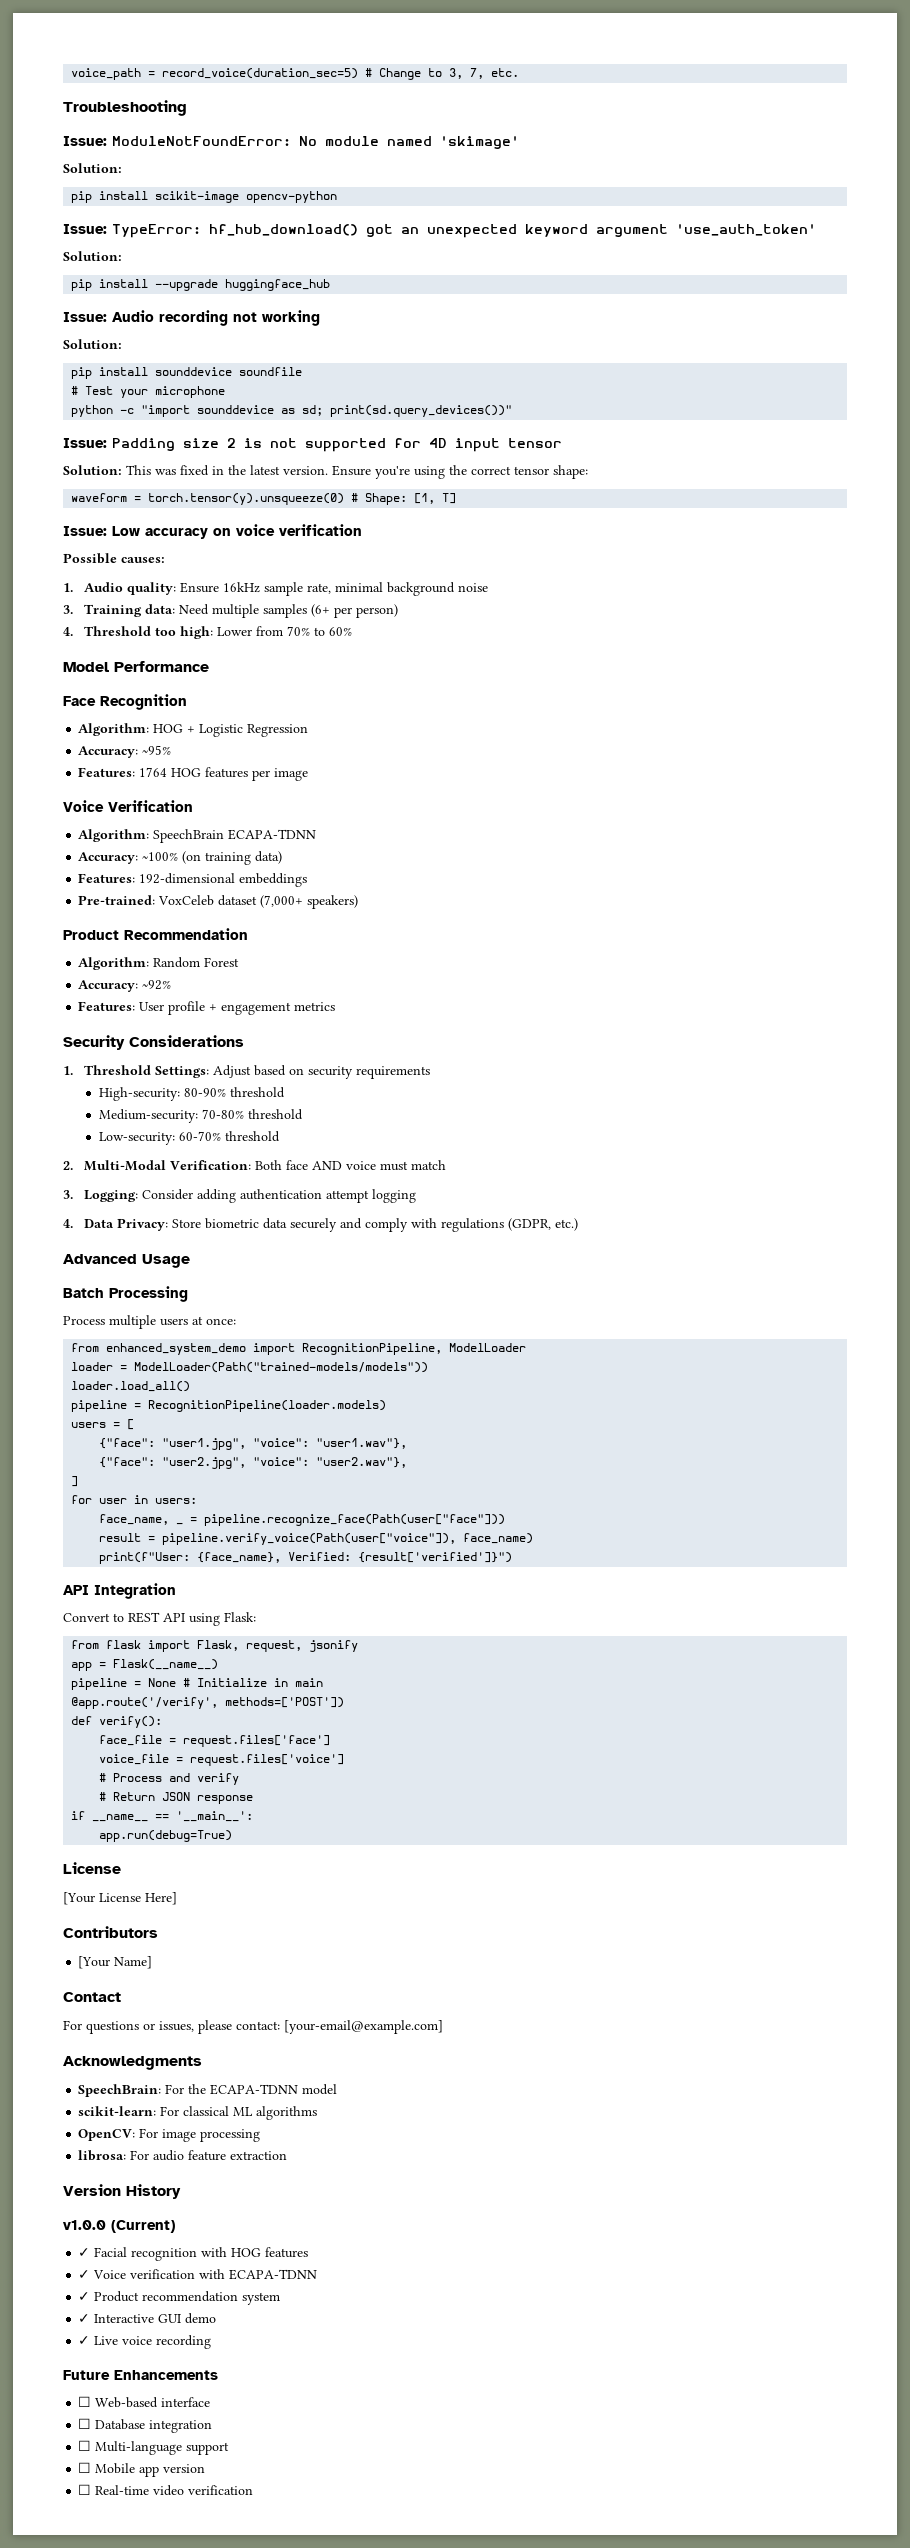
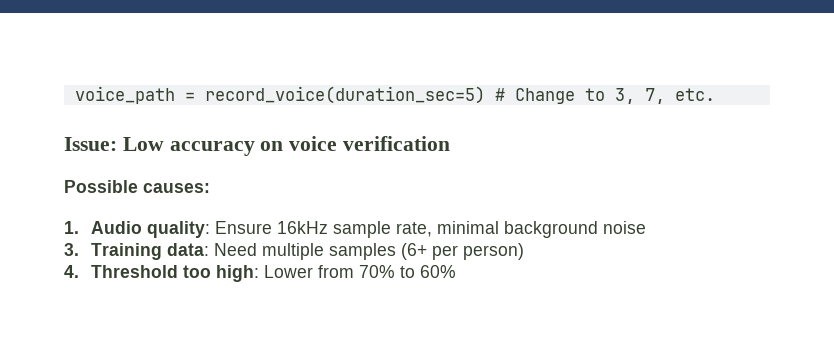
[63,100,187,116] [63,136,519,149] [63,163,122,173] [71,191,338,203] [63,224,816,238] [63,251,122,261] [71,279,331,291] [63,310,320,326] [63,339,122,349] [71,367,303,379] [71,386,226,398] [71,405,513,417] [63,438,562,452] [63,465,588,479] [71,493,457,505] // Troubleshooting // Issue: ModuleNotFoundError: No module named 'skimage' // Solution: // pip install scikit-image opencv-python // Issue: TypeError: hf_hub_download() got an unexpected keyword argument 'use_auth_token' // Solution: // pip install --upgrade huggingface_hub // Issue: Audio recording not working // Solution: // pip install sounddevice soundfile // # Test your microphone // python -c "import sounddevice as sd; print(sd.query_devices())" // Issue: Padding size 2 is not supported for 4D input tensor // Solution: This was fixed in the latest version. Ensure you're using the correct tensor shape: // waveform = torch.tensor(y).unsqueeze(0) # Shape: [1, T] -> (715, 94) none
[63,661,209,672] [63,694,187,710] [78,723,309,737] [78,745,172,758] [78,767,309,781] [63,800,193,812] [78,829,317,843] [78,851,283,865] [78,873,308,887] [78,895,359,909] [63,928,248,940] [78,957,240,970] [78,980,172,992] [78,1001,336,1015] [63,1035,244,1050] [63,1065,430,1079] [99,1087,286,1101] [99,1109,304,1123] [99,1131,281,1145] [63,1160,446,1171] [63,1189,416,1203] [63,1218,578,1232] [63,1254,190,1268] [63,1286,188,1302] [63,1315,236,1329] [71,1343,527,1355] [71,1362,429,1373] [71,1381,191,1392] [71,1400,387,1412] [71,1419,135,1430] [99,1438,408,1450] [99,1457,408,1469] [71,1476,79,1487] [71,1495,198,1504] [99,1514,184,1525] [190,1514,506,1526] [99,1533,534,1545] [99,1552,513,1564] [63,1583,176,1599] [63,1612,256,1626] [71,1640,359,1652] [71,1659,219,1671] [71,1678,324,1690] [71,1697,345,1709] [71,1716,163,1728] [99,1735,331,1747] [99,1754,345,1766] [99,1773,240,1785] [99,1792,254,1804] [71,1811,254,1822] [99,1830,233,1842] [63,1862,121,1874] [63,1892,177,1905] [63,1926,158,1938] [78,1956,153,1969] [63,1992,121,2002] [63,2020,443,2034] [63,2056,202,2070] [78,2084,338,2097] [78,2106,318,2120] [78,2128,261,2142] [78,2150,288,2161] [63,2184,181,2199] [63,2220,175,2233] [78,2247,309,2261] [78,2269,318,2280] [78,2291,281,2305] [78,2313,217,2324] [78,2335,212,2349] [63,2370,218,2380] [78,2396,211,2408] [78,2418,213,2433] [78,2440,230,2455] [78,2462,206,2477] [78,2484,254,2496] // Model Performance // Face Recognition // Algorithm: HOG + Logistic Regression // Accuracy: ~95% // Features: 1764 HOG features per image // Voice Verification // Algorithm: SpeechBrain ECAPA-TDNN // Accuracy: ~100% (on training data) // Features: 192-dimensional embeddings // Pre-trained: VoxCeleb dataset (7,000+ speakers) // Product Recommendation // Algorithm: Random Forest // Accuracy: ~92% // Features: User profile + engagement metrics // Security Considerations // 1. Threshold Settings: Adjust based on security requirements // High-security: 80-90% threshold // Medium-security: 70-80% threshold // Low-security: 60-70% threshold // 2. Multi-Modal Verification: Both face AND voice must match // 3. Logging: Consider adding authentication attempt logging // 4. Data Privacy: Store biometric data securely and comply with regulations (GDPR, etc.) // Advanced Usage // Batch Processing // Process multiple users at once: // from enhanced_system_demo import RecognitionPipeline, ModelLoader // loader = ModelLoader(Path("trained-models/models")) // loader.load_all() // pipeline = RecognitionPipeline(loader.models) // users = [ // {"face": "user1.jpg", "voice": "user1.wav"}, // {"face": "user2.jpg", "voice": "user2.wav"}, // ] // for user in users: // face_name, _ = pipeline.recognize_face(Path(user["face"])) // result = pipeline.verify_voice(Path(user["voice"]), face_name) // print(f"User: {face_name}, Verified: {result['verified']}") // API Integration // Convert to REST API using Flask: // from flask import Flask, request, jsonify // app = Flask(__name__) // pipeline = None # Initialize in main // @app.route('/verify', methods=['POST']) // def verify(): // face_file = request.files['face'] // voice_file = request.files['voice'] // # Process and verify // # Return JSON response // if __name__ == '__main__': // app.run(debug=True) // License // [Your License Here] // Contributors // [Your Name] // Contact // For questions or issues, please contact: [your-email@example.com] // Acknowledgments // SpeechBrain: For the ECAPA-TDNN model // scikit-learn: For classical ML algorithms // OpenCV: For image processing // librosa: For audio feature extraction // Version History // v1.0.0 (Current) // ✓ Facial recognition with HOG features // ✓ Voice verification with ECAPA-TDNN // ✓ Product recommendation system // ✓ Interactive GUI demo // ✓ Live voice recording // Future Enhancements // ☐ Web-based interface // ☐ Database integration // ☐ Multi-language support // ☐ Mobile app version // ☐ Real-time video verification -> (457, 271) none

